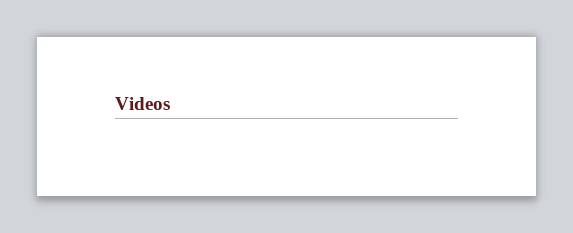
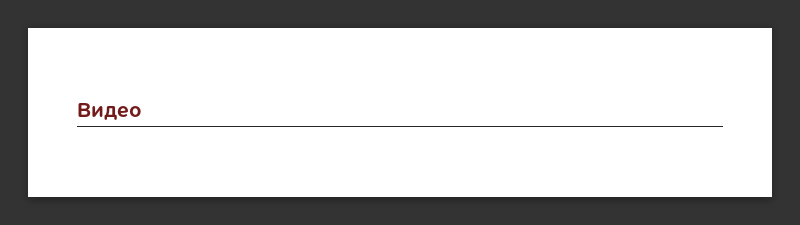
[115,97,170,110] Videos -> [77,103,142,120] Видео

